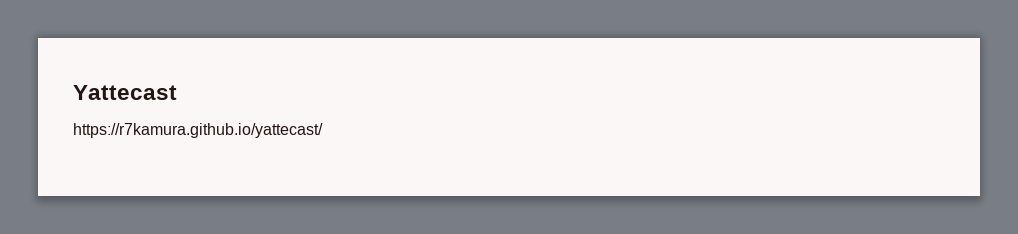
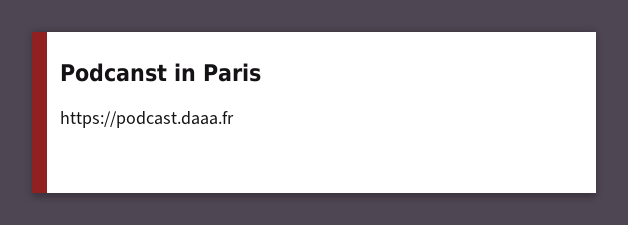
[73,85,177,100] [73,123,323,138] Yattecast // https://r7kamura.github.io/yattecast/ -> [60,63,261,82] [60,111,234,128] Podcanst in Paris // https://podcast.daaa.fr

